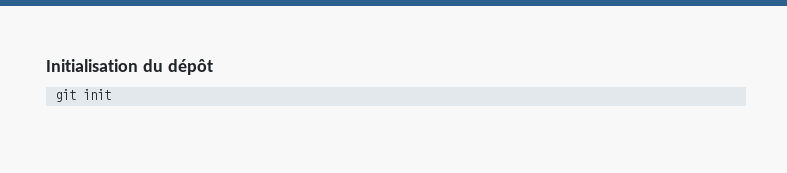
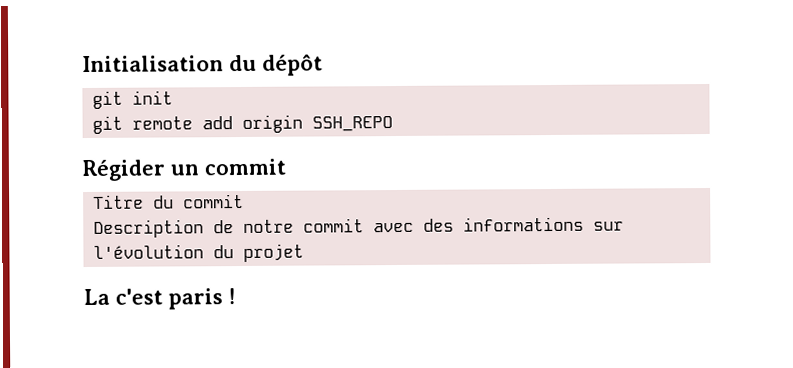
(112, 94) none -> [91,114,393,134] [82,158,286,182] [92,193,244,209] [92,216,624,238] [92,243,304,262] [83,288,235,310] // git remote add origin SSH_REPO // Régider un commit // Titre du commit // Description de notre commit avec des informations sur l'évolution du projet // La c'est paris !

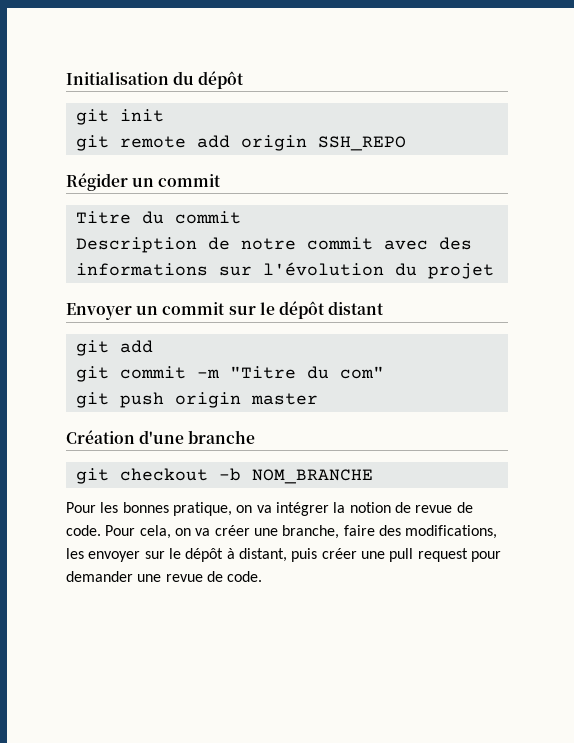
[83,288,235,310] La c'est paris ! -> [66,301,385,320] [75,340,153,356] [75,366,384,382] [75,392,318,408] [66,430,256,444] [75,468,373,484] [66,502,473,516] [66,525,498,539] [66,548,501,562] [66,571,263,582] Envoyer un commit sur le dépôt distant // git add // git commit -m "Titre du com" // git push origin master // Création d'une branche // git checkout -b NOM_BRANCHE // Pour les bonnes pratique, on va intégrer la notion de revue de code. Pour cela, on va créer une branche, faire des modifications, les envoyer sur le dépôt à distant, puis créer une pull request pour demander une revue de code.

